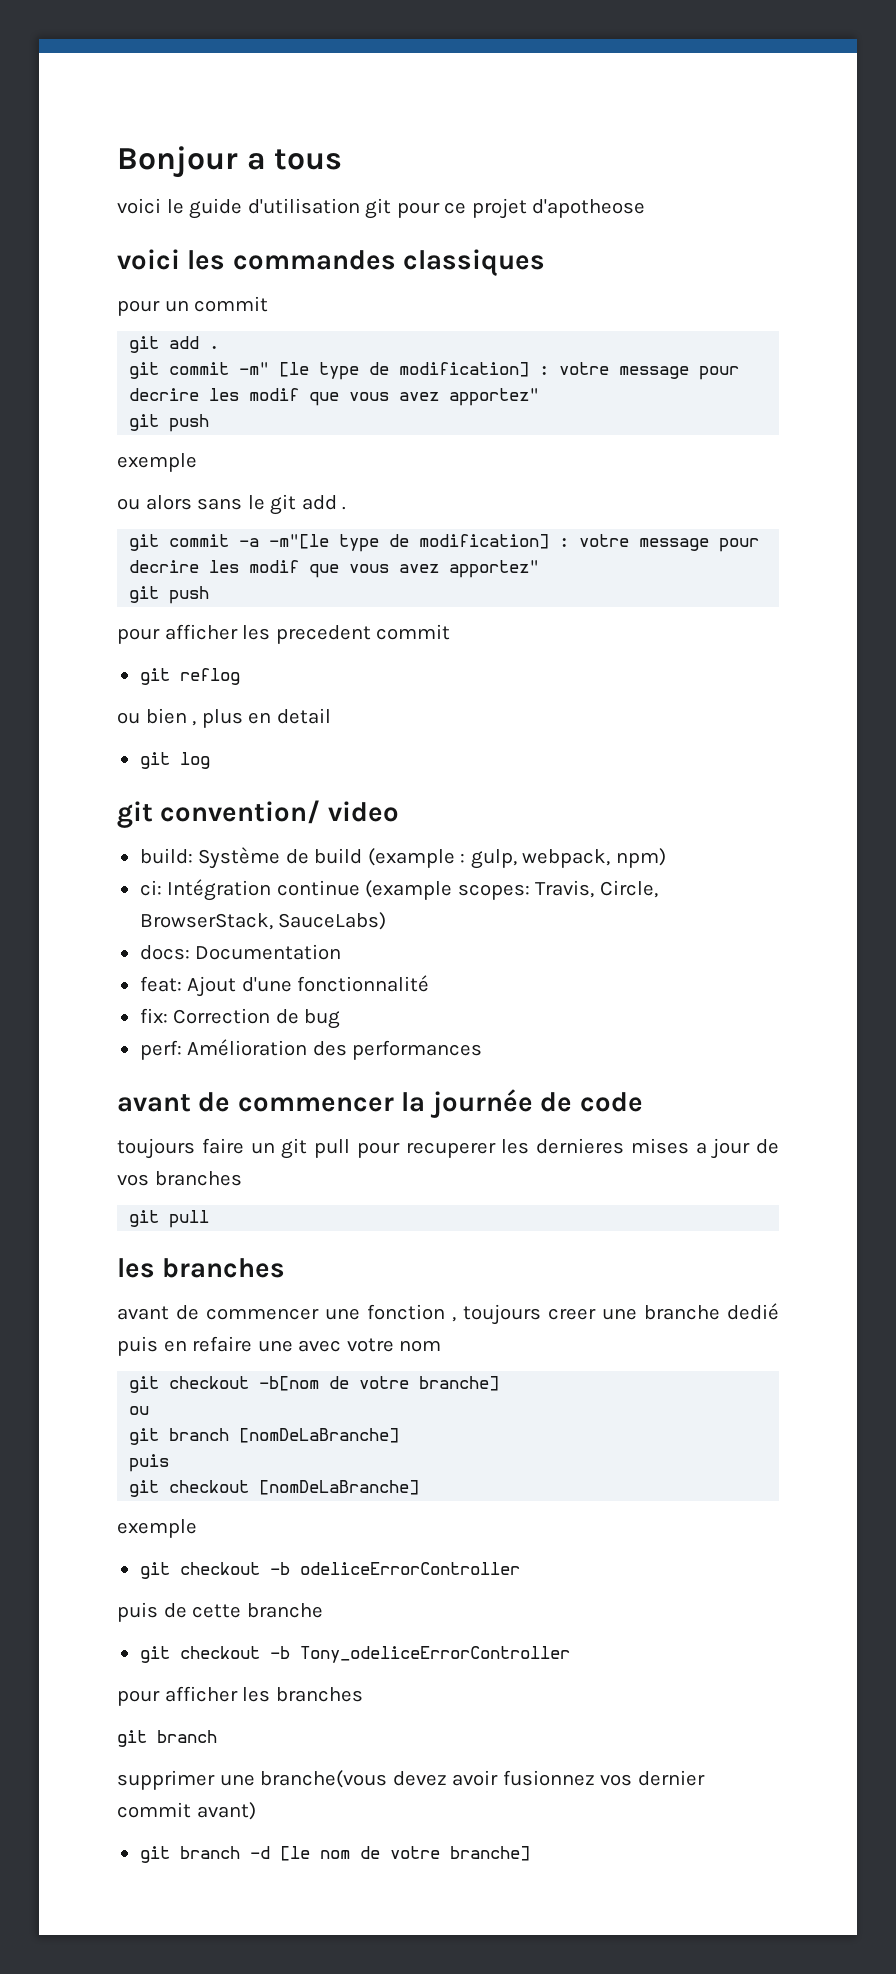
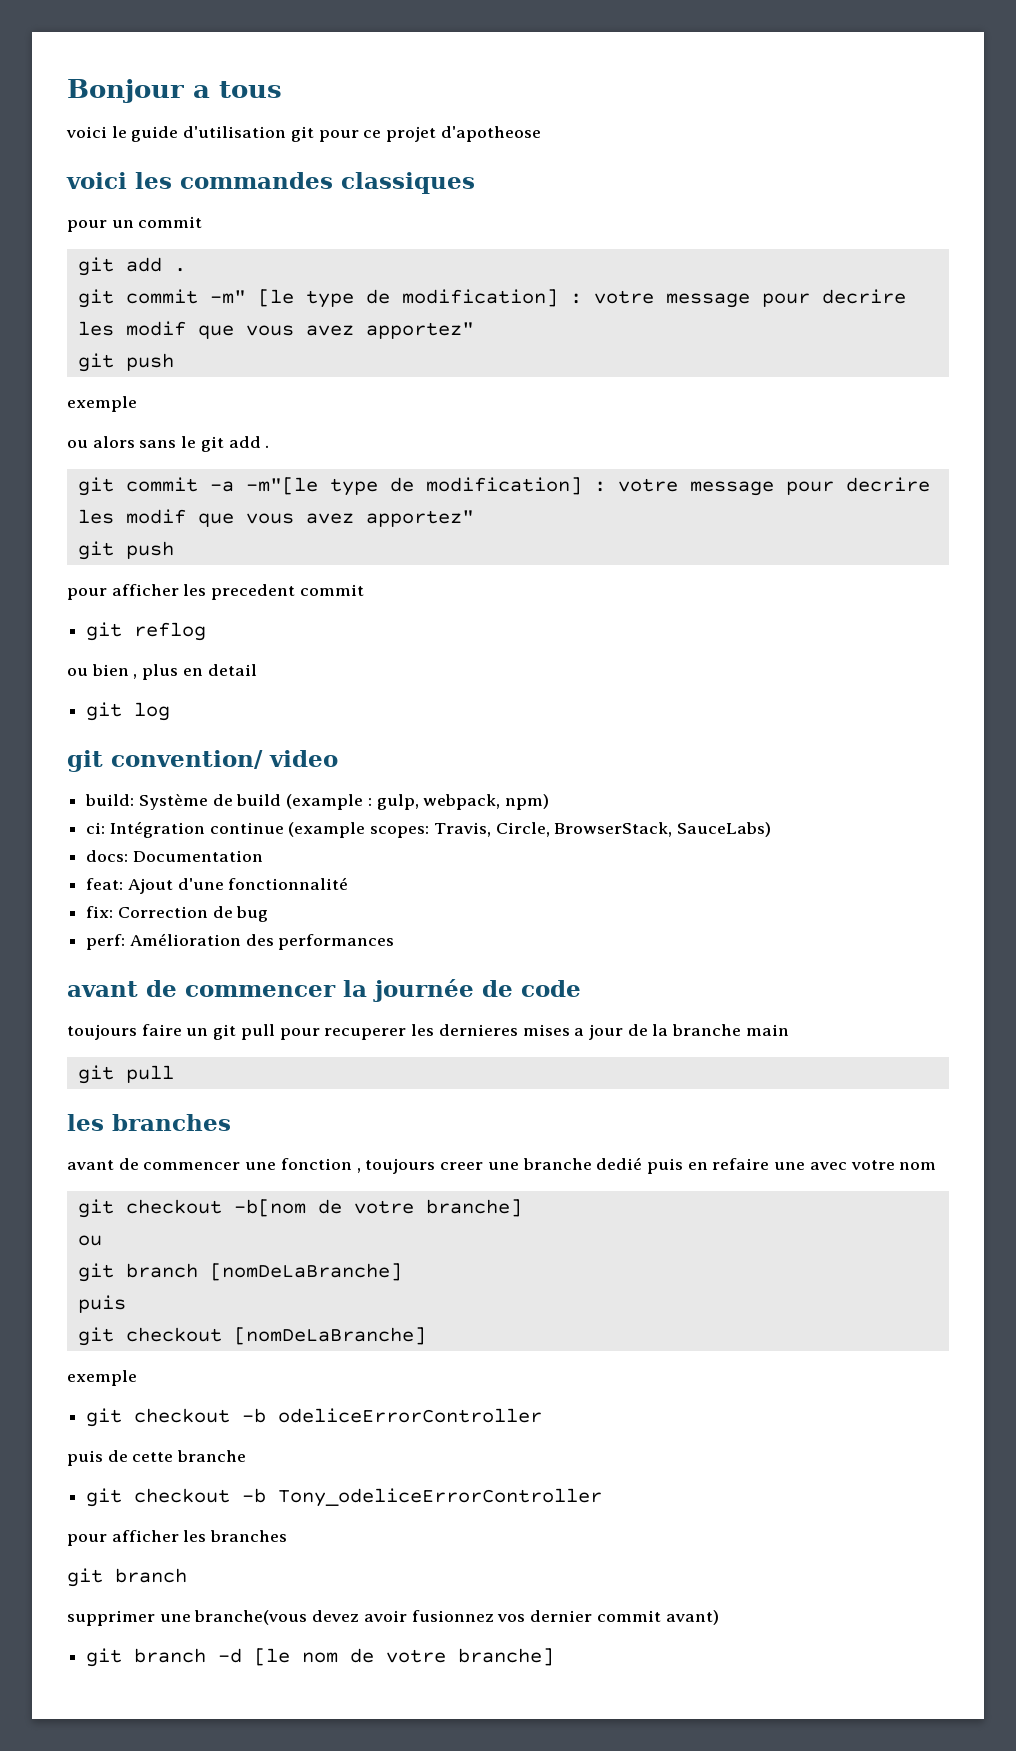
[117,1171,242,1186] vos branches -> [652,1024,789,1036] la branche main

